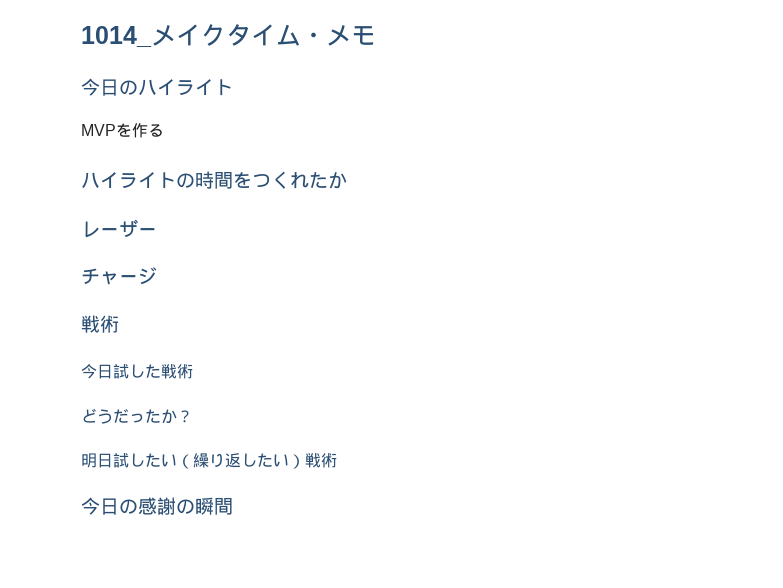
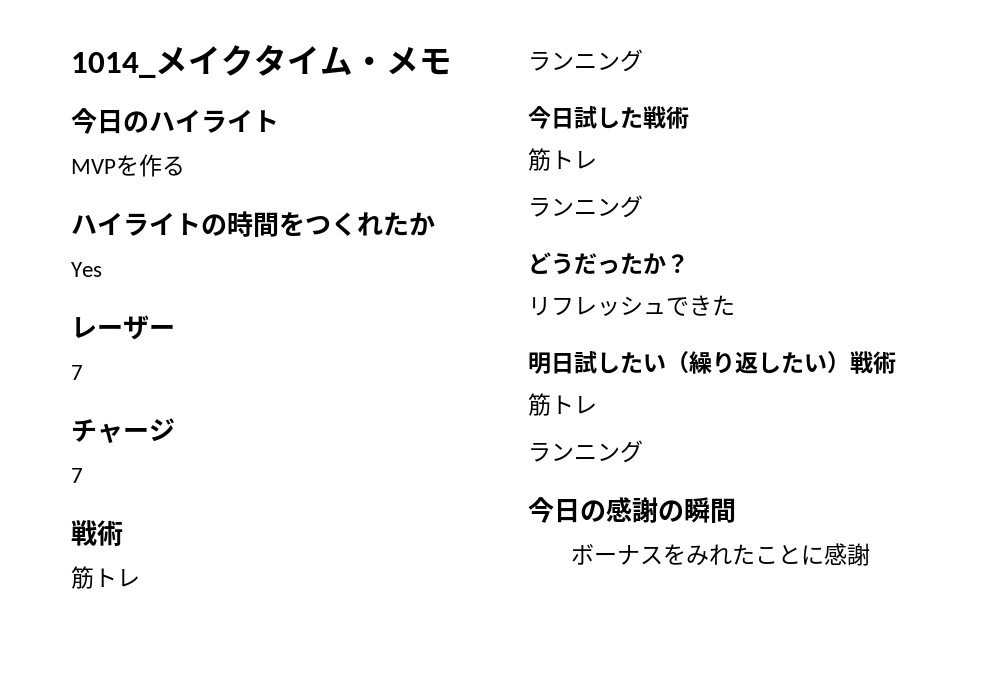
(347, 180) none -> [71,262,102,277] // Yes
(157, 232) none -> [71,365,83,380] // 7
[81,315,119,333] // 戦術 -> [71,468,83,483] [71,520,123,546] [71,566,140,589] [528,49,643,72] // 7 // 戦術 // 筋トレ // ランニング
(193, 371) none -> [528,148,597,171] [528,195,643,218] // 筋トレ // ランニング
(193, 416) none -> [528,295,735,316] // リフレッシュできた
(337, 460) none -> [528,393,597,416] [528,440,643,463] // 筋トレ // ランニング
(233, 506) none -> [570,543,870,566] // ボーナスをみれたことに感謝

